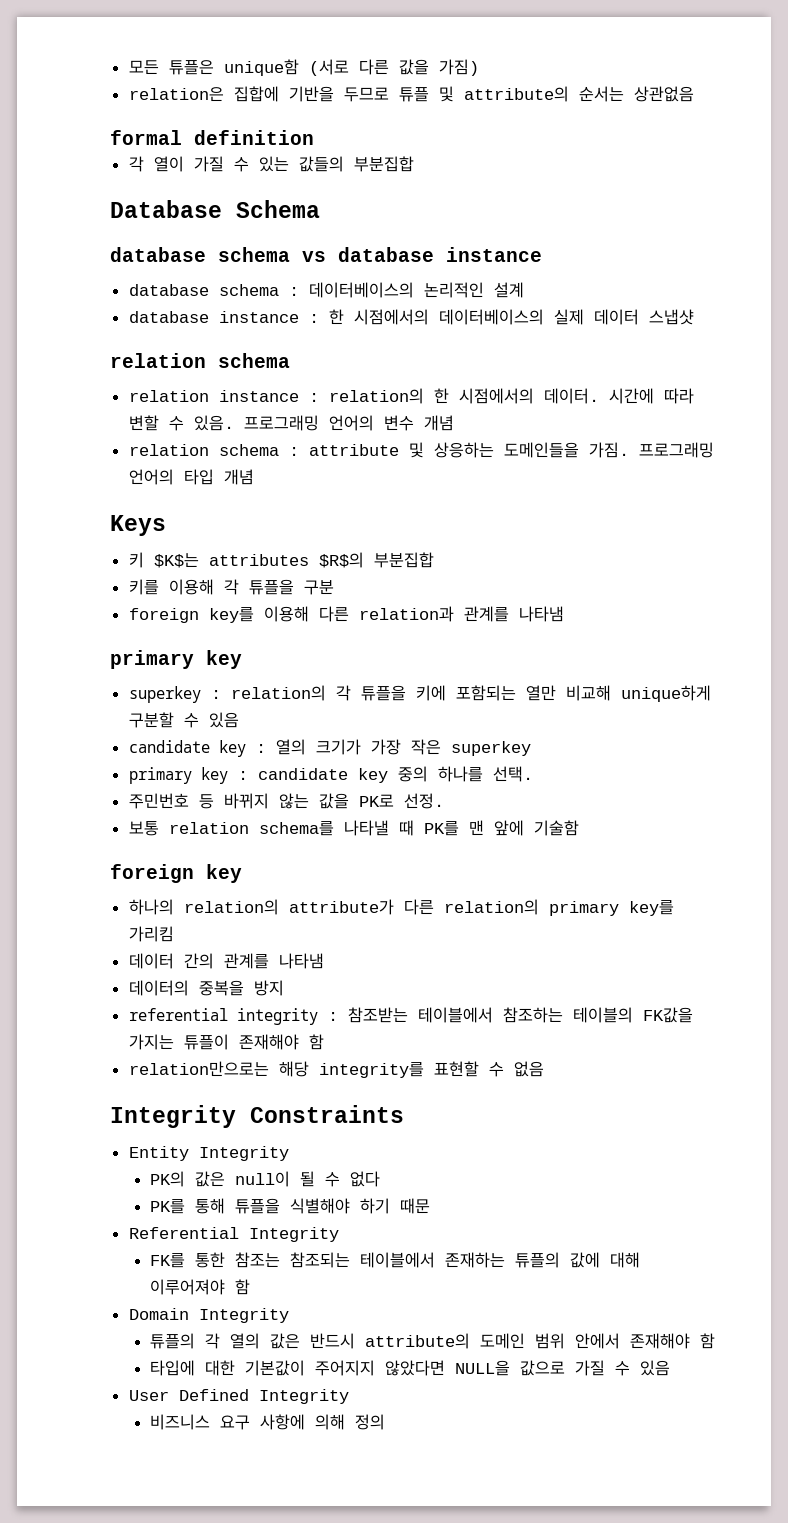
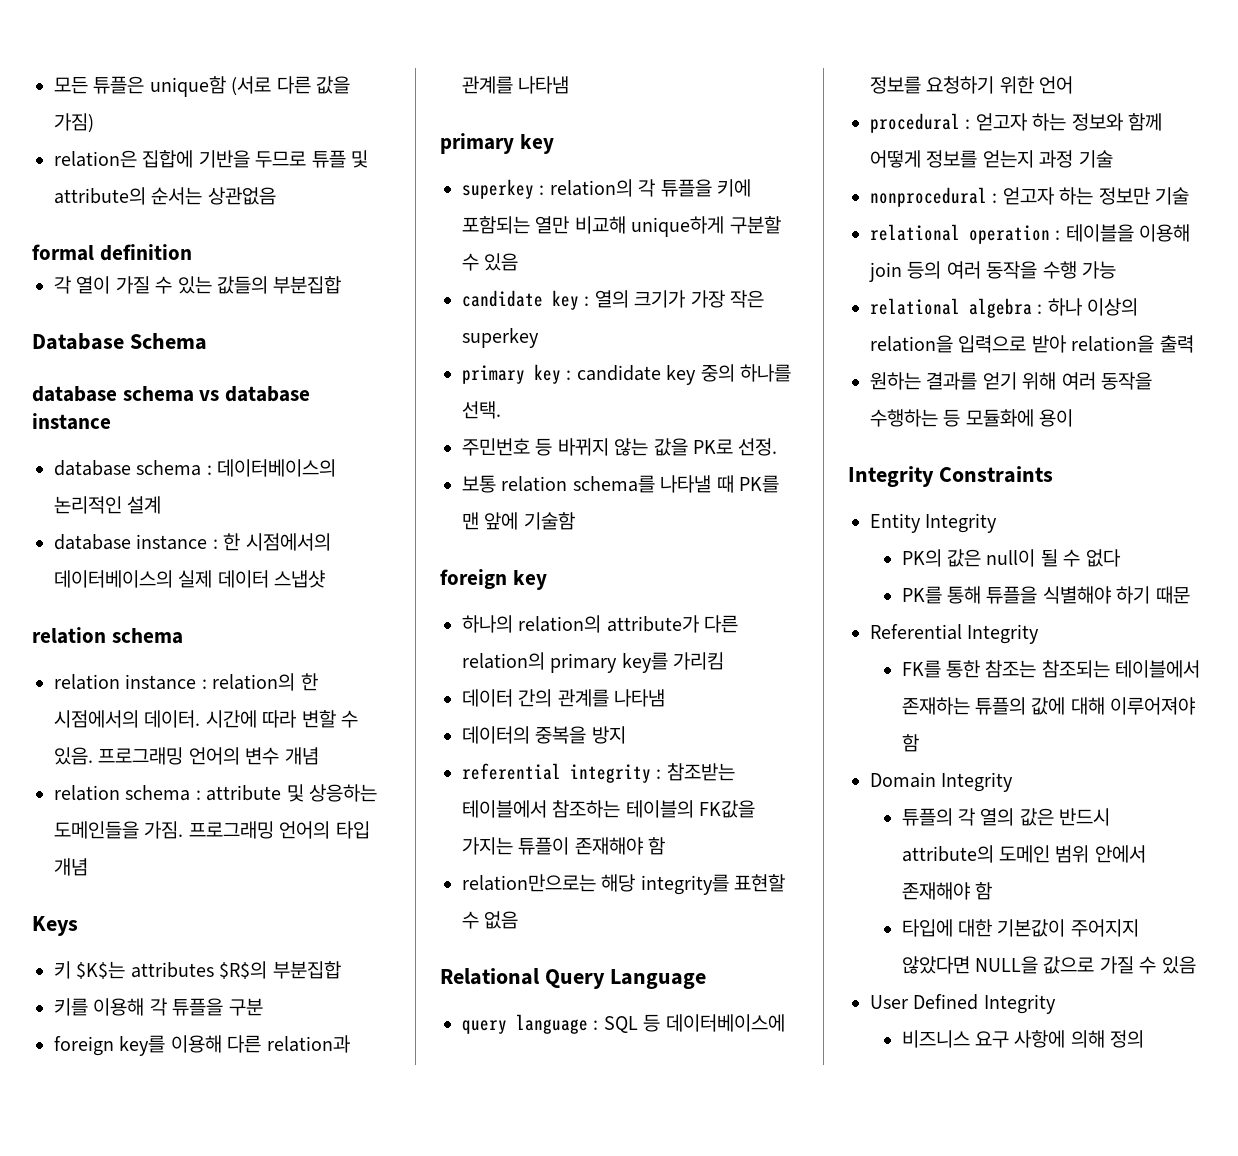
(544, 1069) none -> [440,968,706,989] [462,1014,785,1034] [870,76,1074,94] [870,113,1162,133] [870,150,1113,168] [870,187,1189,207] [870,224,1191,244] [869,261,1116,282] [870,298,1139,318] [870,335,1194,353] [870,372,1152,390] [870,409,1074,427] // Relational Query Language // query language : SQL 등 데이터베이스에 정보를 요청하기 위한 언어 // procedural : 얻고자 하는 정보와 함께 어떻게 정보를 얻는지 과정 기술 // nonprocedural : 얻고자 하는 정보만 기술 // relational operation : 테이블을 이용해 join 등의 여러 동작을 수행 가능 // relational algebra : 하나 이상의 relation을 입력으로 받아 relation을 출력 // 원하는 결과를 얻기 위해 여러 동작을 수행하는 등 모듈화에 용이

